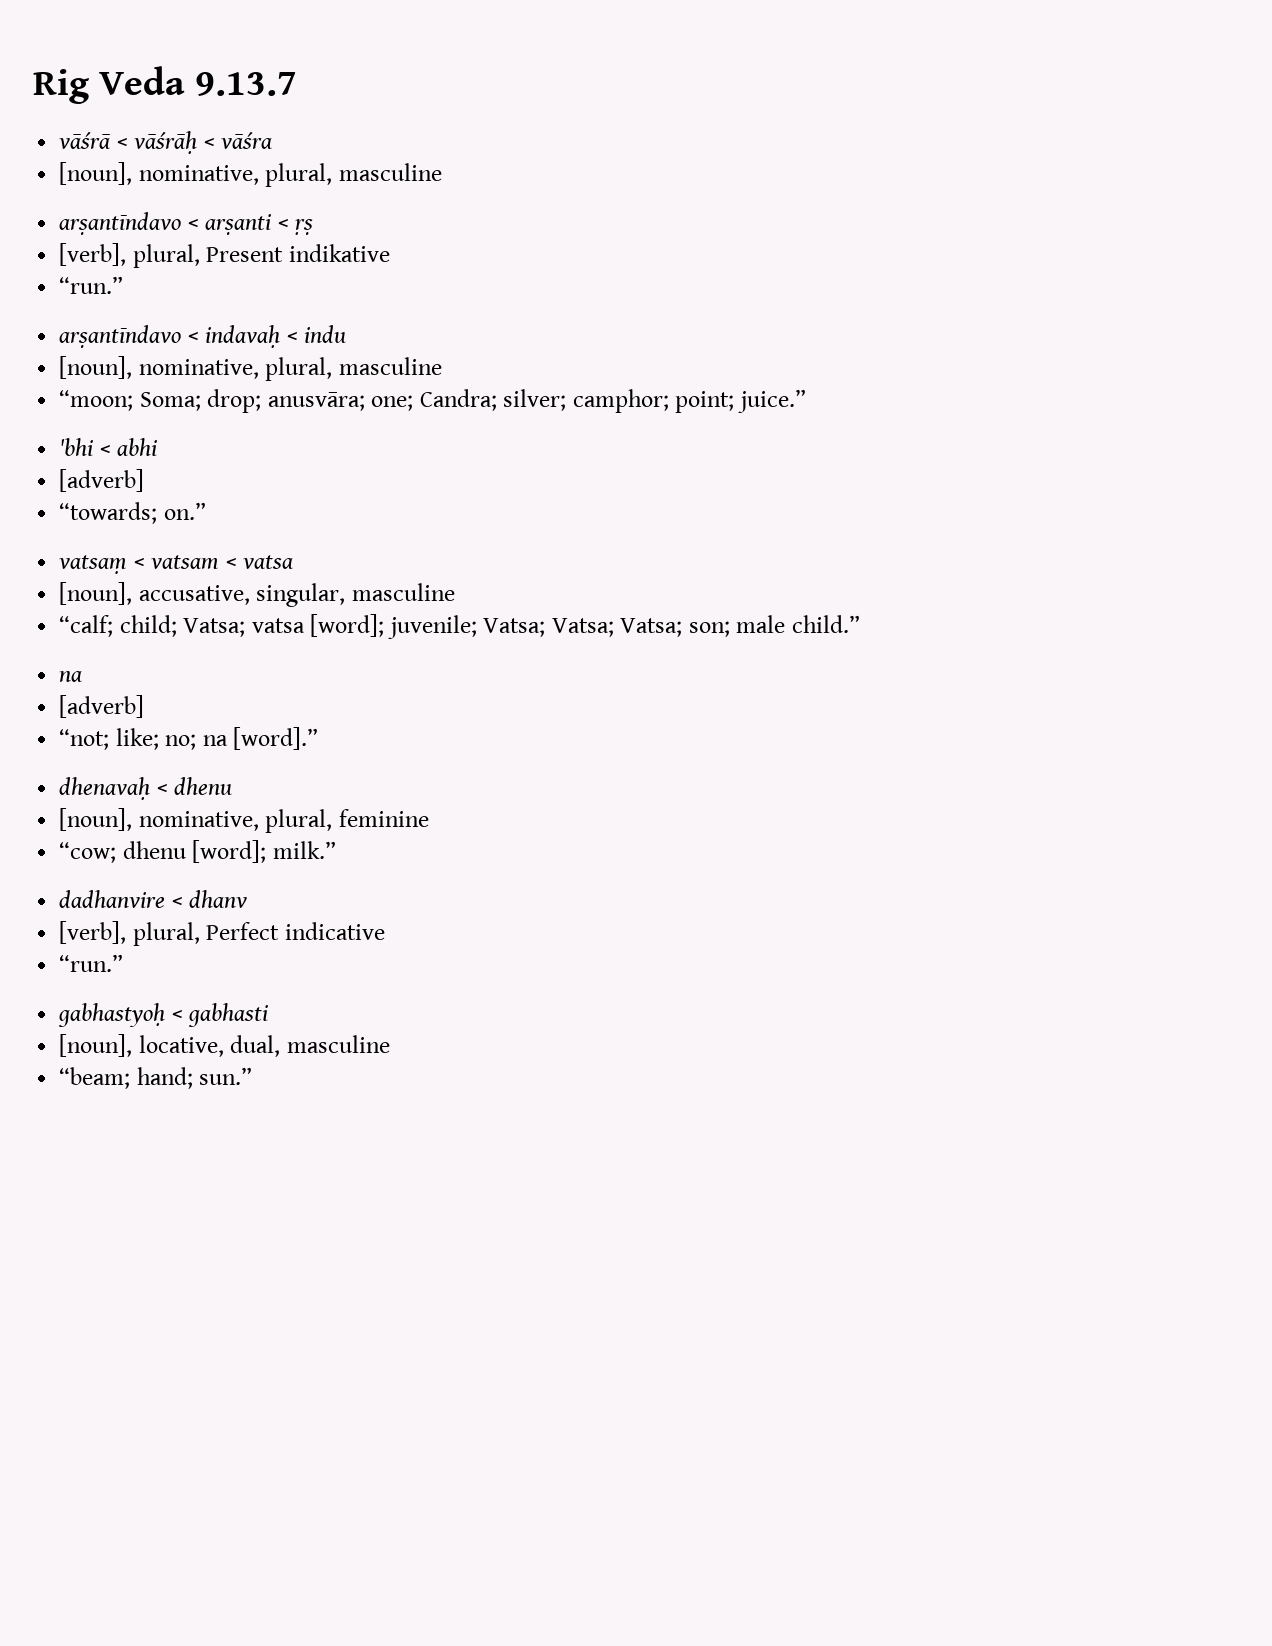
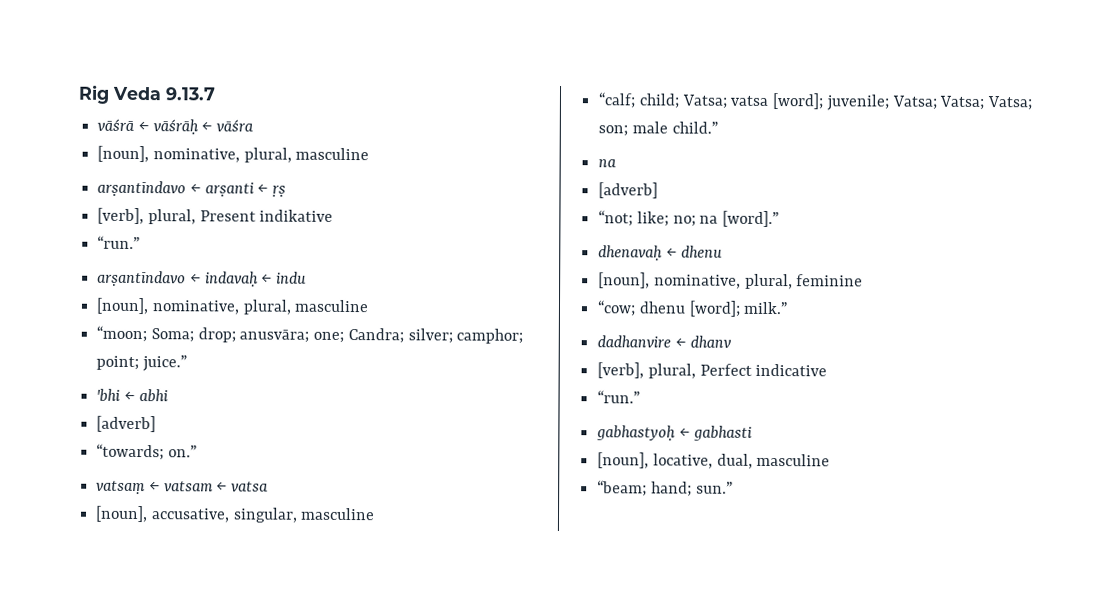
[116,131,215,154] < vāśrāḥ < -> [137,119,213,135] ← vāśrāḥ ←
[187,214,289,235] < arṣanti < -> [189,182,269,197] ← arṣanti ←
[187,325,298,348] < indavaḥ < -> [189,271,273,287] ← indavaḥ ←
[99,445,111,456] < -> [123,390,135,402] ←
[133,555,237,569] < vatsam < -> [148,481,228,492] ← vatsam ←
[156,784,168,795] < -> [665,247,677,258] ←
[171,897,183,908] < -> [674,337,686,348] ←
[171,1010,183,1021] < -> [678,427,690,438] ←

